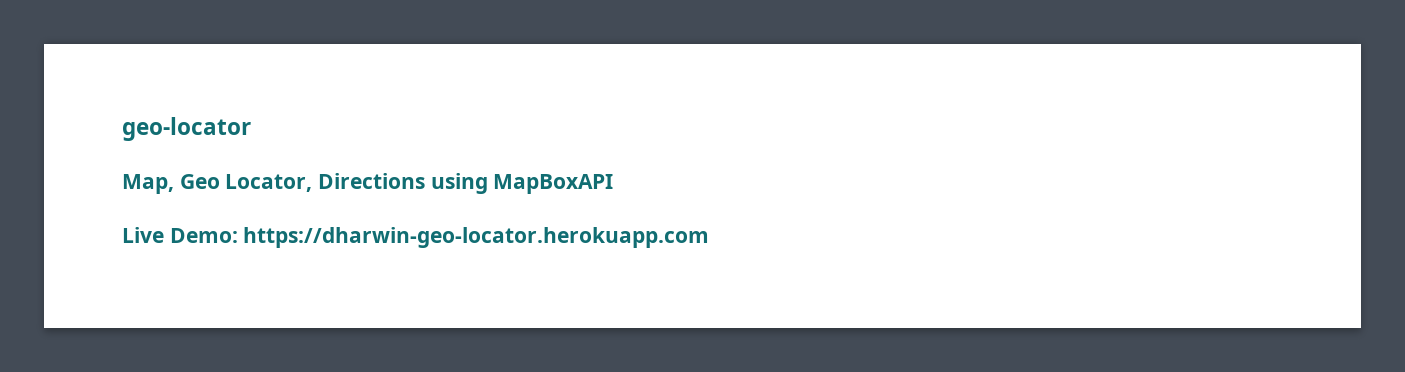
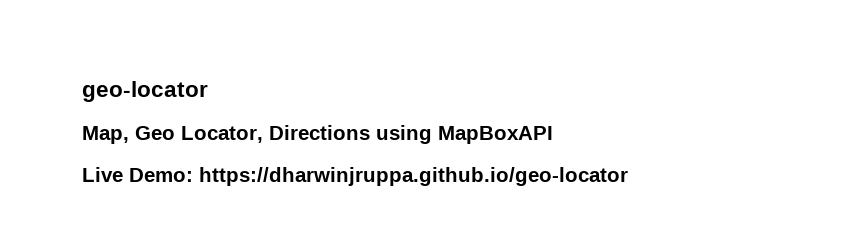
[243,227,710,248] https://dharwin-geo-locator.herokuapp.com -> [199,167,628,186] https://dharwinjruppa.github.io/geo-locator

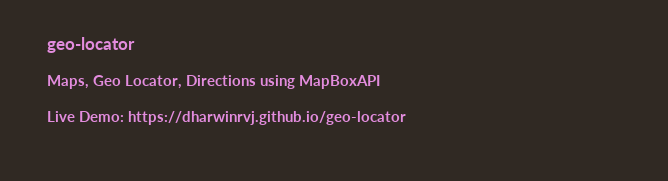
[82,126,129,144] Map, -> [47,75,89,89] Maps,
[199,167,628,186] https://dharwinjruppa.github.io/geo-locator -> [128,111,407,125] https://dharwinrvj.github.io/geo-locator

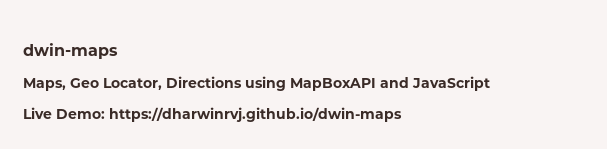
[47,37,135,53] geo-locator -> [23,43,118,59] dwin-maps
(381, 82) none -> [380,76,490,91] and JavaScript
[128,111,407,125] https://dharwinrvj.github.io/geo-locator -> [109,107,402,122] https://dharwinrvj.github.io/dwin-maps

